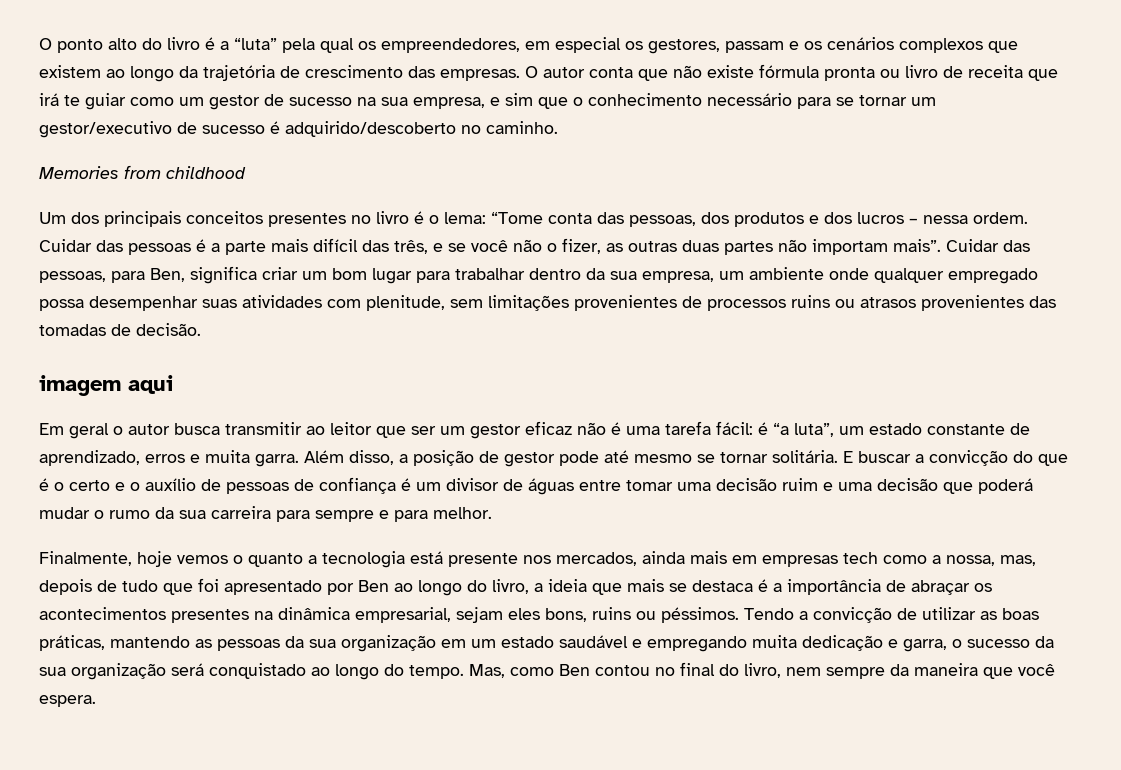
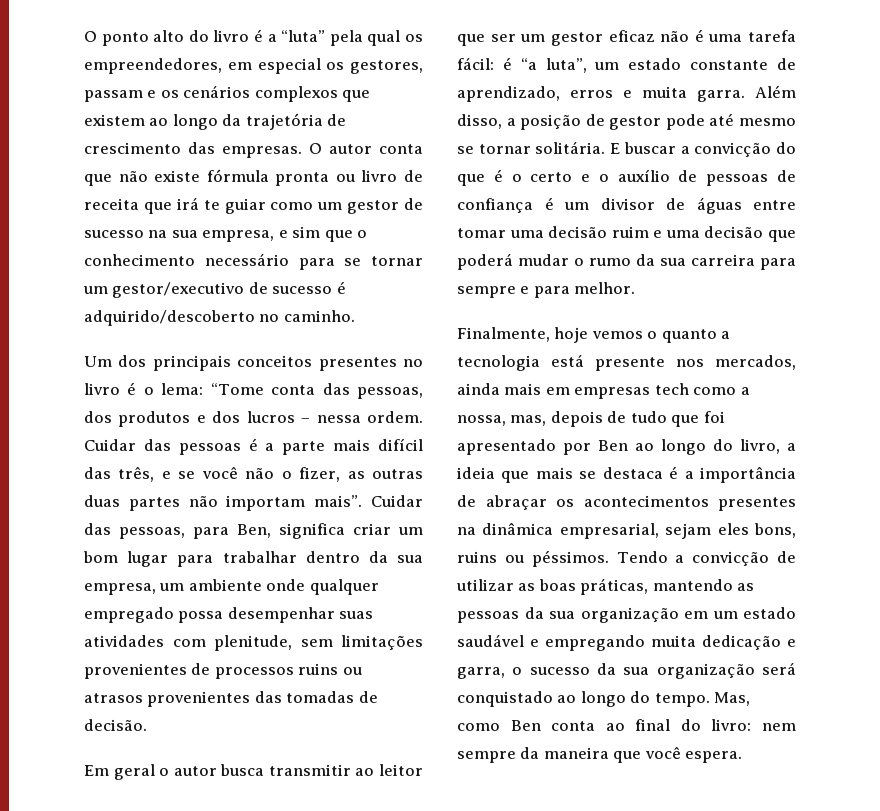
[39,165,246,179] // Memories from childhood -> (355, 316) none
[39,375,173,396] // imagem aqui -> (147, 725) none
[595,665,675,676] contou no -> [551,721,625,731] conta ao
[744,663,781,678] livro, -> [711,719,752,731] livro:

